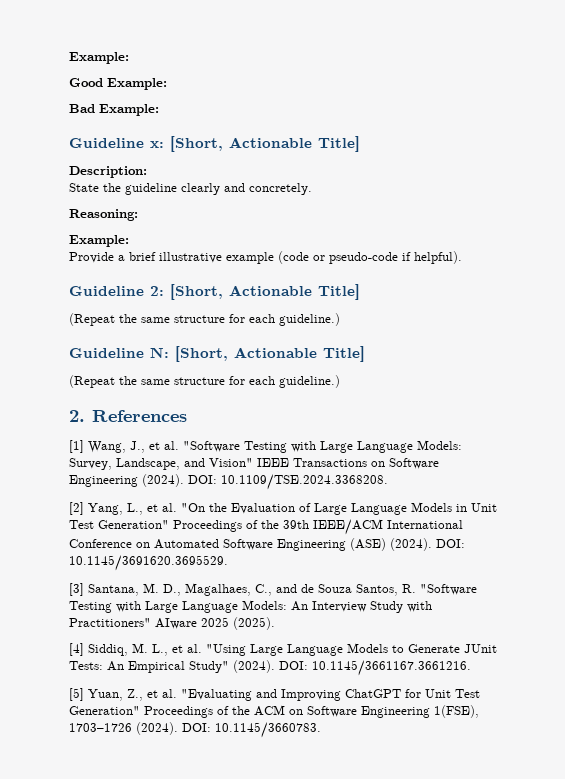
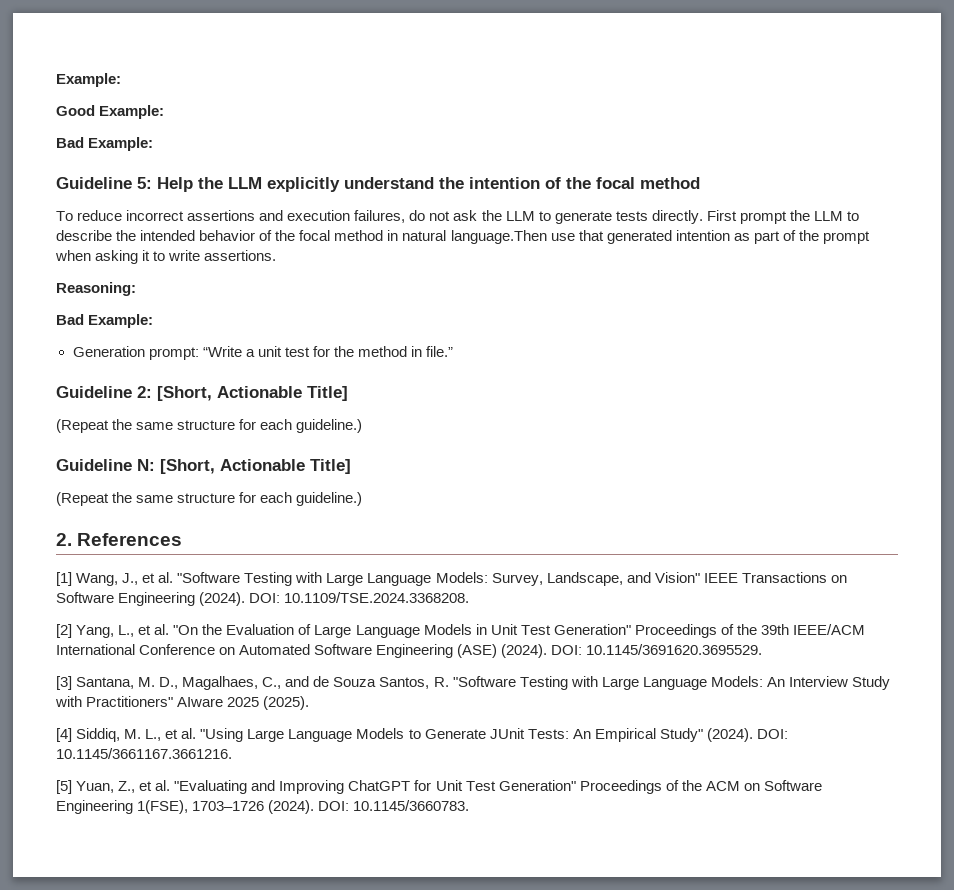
[150,136,360,152] [69,166,147,178] [69,183,312,195] x: [Short, Actionable Title] // Description: // State the guideline clearly and concretely. -> [137,177,700,192] [56,210,859,224] [56,230,870,244] [55,250,277,264] 5: Help the LLM explicitly understand the intention of the focal method // To reduce incorrect assertions and execution failures, do not ask the LLM to generate tests directly. First prompt the LLM to describe the intended behavior of the focal method in natural language.Then use that generated intention as part of the prompt when asking it to write assertions.
[69,235,129,247] [69,251,462,264] Example: // Provide a brief illustrative example (code or pseudo-code if helpful). -> [56,314,154,328] [72,346,454,360] Bad Example: // Generation prompt: “Write a unit test for the method in file.”

